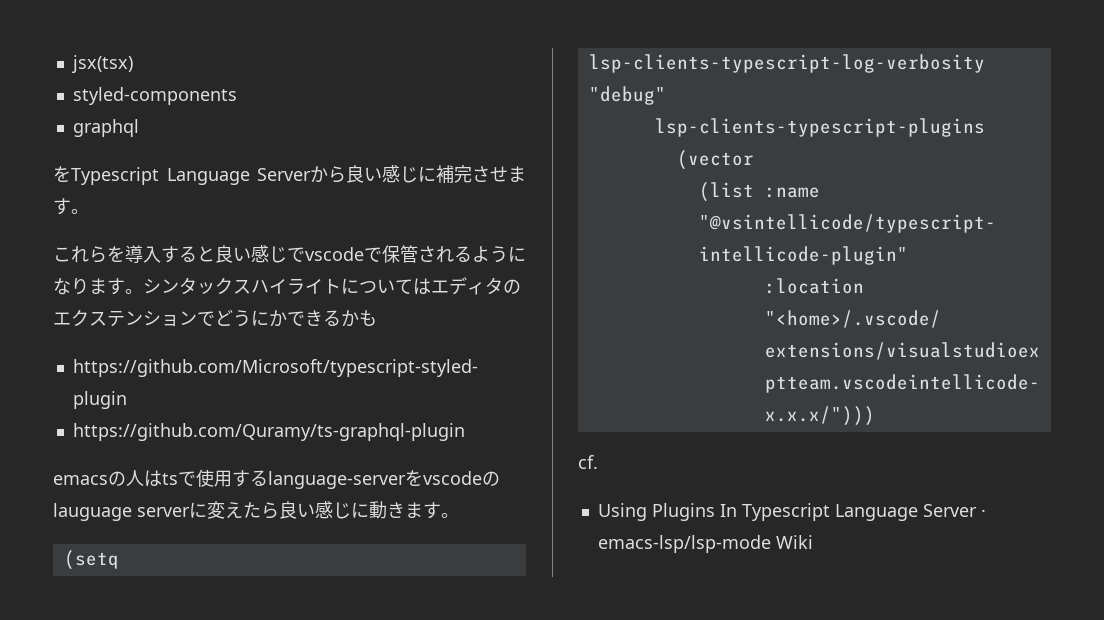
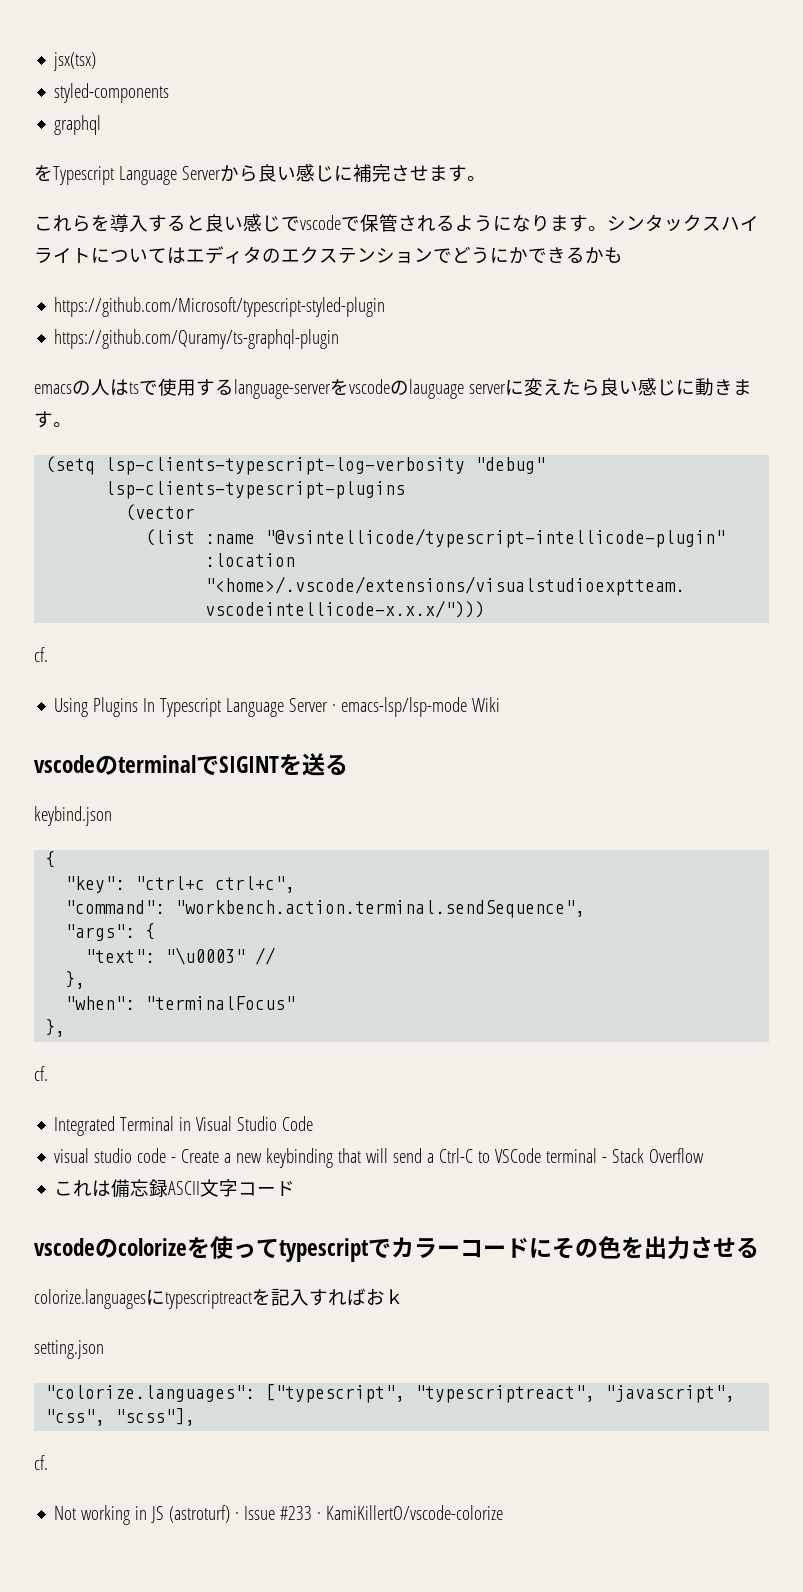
(813, 542) none -> [34,753,348,776] [34,806,112,826] [45,851,56,868] [65,876,296,893] [65,900,586,918] [65,923,156,941] [85,947,276,965] [65,971,86,989] [65,996,296,1010] [45,1019,66,1037] [34,1066,48,1081] [54,1116,314,1136] [54,1148,705,1168] [54,1179,296,1198] [34,1236,759,1262] [34,1288,404,1309] [34,1340,104,1359] [45,1384,736,1403] [45,1408,196,1426] [34,1455,48,1470] [54,1505,504,1525] // vscodeのterminalでSIGINTを送る // keybind.json // { // "key": "ctrl+c ctrl+c", // "command": "workbench.action.terminal.sendSequence", // "args": { // "text": "\u0003" // // }, // "when": "terminalFocus" // }, // cf. // Integrated Terminal in Visual Studio Code // visual studio code - Create a new keybinding that will send a Ctrl-C to VSCode terminal - Stack Overflow // これは備忘録ASCII文字コード // vscodeのcolorizeを使ってtypescriptでカラーコードにその色を出力させる // colorize.languagesにtypescriptreactを記入すればおｋ // setting.json // "colorize.languages": ["typescript", "typescriptreact", "javascript", "css", "scss"], // cf. // Not working in JS (astroturf) · Issue #233 · KamiKillertO/vscode-colorize

